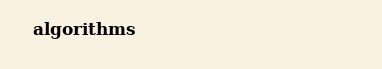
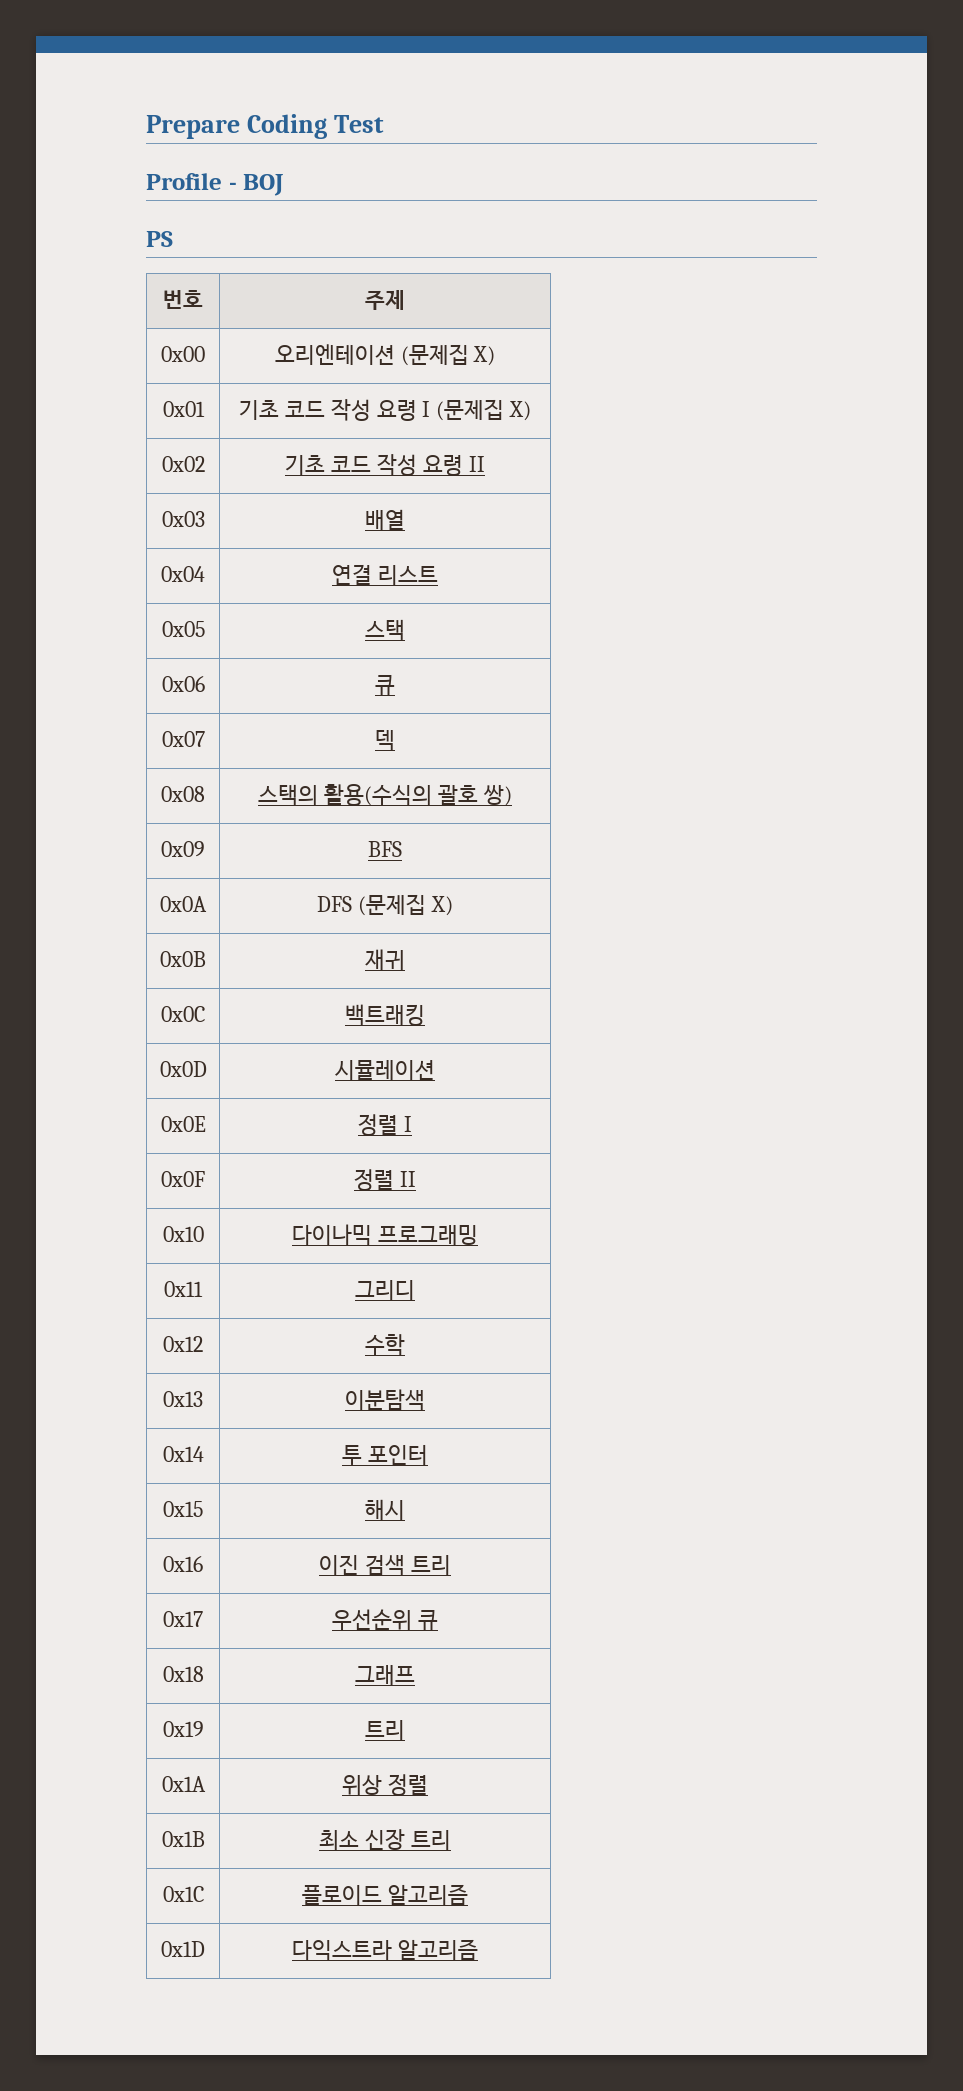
[33,22,136,39] algorithms -> [146,114,384,139] [146,173,285,196] [146,231,173,247] [163,290,203,309] [365,290,405,310] [161,346,205,362] [274,344,496,366] [162,401,205,417] [238,399,532,421] [161,456,205,472] [285,454,485,476] [161,511,205,527] [365,509,405,530] [161,566,205,582] [332,564,438,585] [161,621,205,637] [365,619,405,640] [161,676,205,692] [375,675,395,696] [161,731,205,747] [375,730,395,751] [161,786,205,802] [258,784,512,806] [161,841,205,857] [368,841,402,857] [160,896,207,912] [317,894,453,916] [160,951,206,967] [365,949,405,970] [161,1006,205,1022] [345,1004,425,1026] [159,1061,207,1077] [335,1060,435,1080] [160,1116,206,1132] [358,1114,412,1136] [161,1171,205,1187] [354,1169,416,1191] [162,1226,204,1242] [292,1224,478,1246] [164,1281,203,1297] [355,1280,415,1300] [163,1336,203,1352] [365,1334,405,1356] [163,1391,203,1407] [345,1389,425,1411] [162,1446,204,1462] [342,1444,428,1466] [163,1501,203,1517] [365,1499,405,1520] [163,1556,203,1572] [319,1555,451,1576] [163,1611,203,1627] [332,1609,438,1631] [162,1666,204,1682] [355,1665,415,1685] [162,1721,204,1737] [365,1720,405,1740] [161,1776,206,1792] [342,1774,428,1796] [161,1831,205,1847] [319,1829,451,1850] [162,1886,204,1902] [302,1884,468,1905] [161,1941,205,1957] [292,1939,478,1961] Prepare Coding Test // Profile - BOJ // PS // 번호 | 주제 // 0x00 | 오리엔테이션 (문제집 X) // 0x01 | 기초 코드 작성 요령 I (문제집 X) // 0x02 | 기초 코드 작성 요령 II // 0x03 | 배열 // 0x04 | 연결 리스트 // 0x05 | 스택 // 0x06 | 큐 // 0x07 | 덱 // 0x08 | 스택의 활용(수식의 괄호 쌍) // 0x09 | BFS // 0x0A | DFS (문제집 X) // 0x0B | 재귀 // 0x0C | 백트래킹 // 0x0D | 시뮬레이션 // 0x0E | 정렬 I // 0x0F | 정렬 II // 0x10 | 다이나믹 프로그래밍 // 0x11 | 그리디 // 0x12 | 수학 // 0x13 | 이분탐색 // 0x14 | 투 포인터 // 0x15 | 해시 // 0x16 | 이진 검색 트리 // 0x17 | 우선순위 큐 // 0x18 | 그래프 // 0x19 | 트리 // 0x1A | 위상 정렬 // 0x1B | 최소 신장 트리 // 0x1C | 플로이드 알고리즘 // 0x1D | 다익스트라 알고리즘

